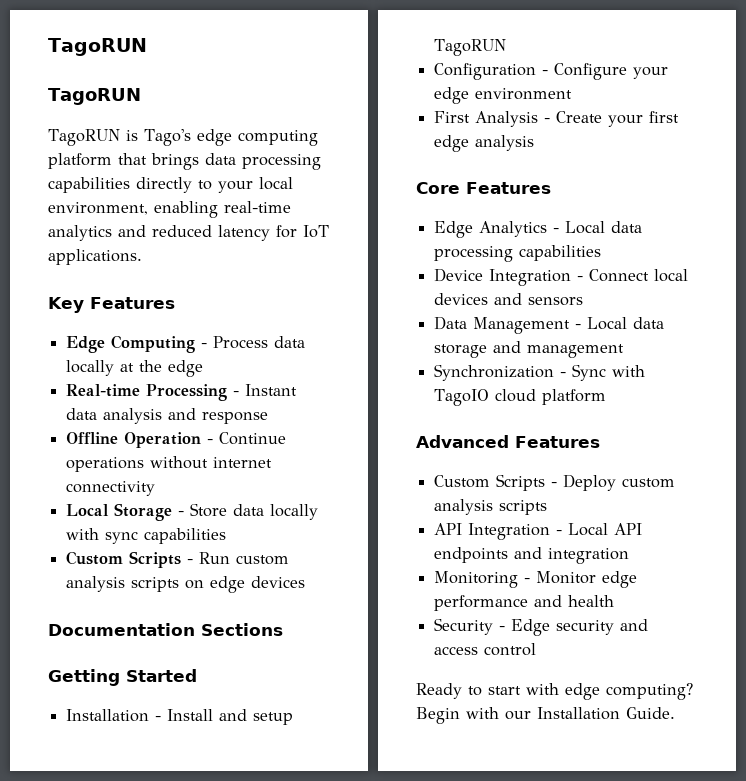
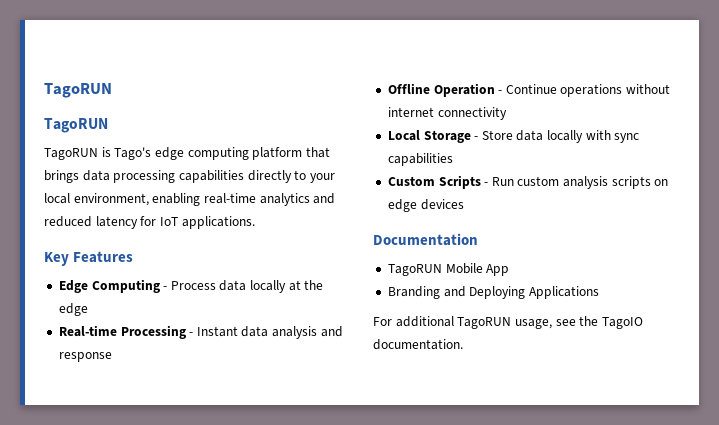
[201,623,283,636] [48,669,197,686] [66,709,294,725] [434,39,507,56] [434,63,669,80] [434,87,573,104] [434,111,680,127] [434,135,535,152] [416,182,551,194] [434,221,643,238] [434,245,602,262] [434,268,689,286] [434,293,584,306] [434,316,665,334] [434,341,625,358] [434,364,646,381] [434,389,607,406] [416,435,600,448] [434,474,676,491] [434,499,548,515] [434,523,643,540] [434,547,630,564] [434,571,638,588] [434,595,615,611] [434,618,649,636] [434,643,537,656] [416,683,693,700] [416,707,675,724] Sections // Getting Started // Installation - Install and setup TagoRUN // Configuration - Configure your edge environment // First Analysis - Create your first edge analysis // Core Features // Edge Analytics - Local data processing capabilities // Device Integration - Connect local devices and sensors // Data Management - Local data storage and management // Synchronization - Sync with TagoIO cloud platform // Advanced Features // Custom Scripts - Deploy custom analysis scripts // API Integration - Local API endpoints and integration // Monitoring - Monitor edge performance and health // Security - Edge security and access control // Ready to start with edge computing? Begin with our Installation Guide. -> [387,263,510,276] [387,286,599,299] [373,316,643,329] [373,339,463,350] // TagoRUN Mobile App // Branding and Deploying Applications // For additional TagoRUN usage, see the TagoIO documentation.

